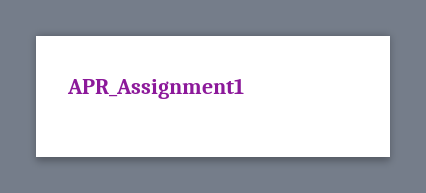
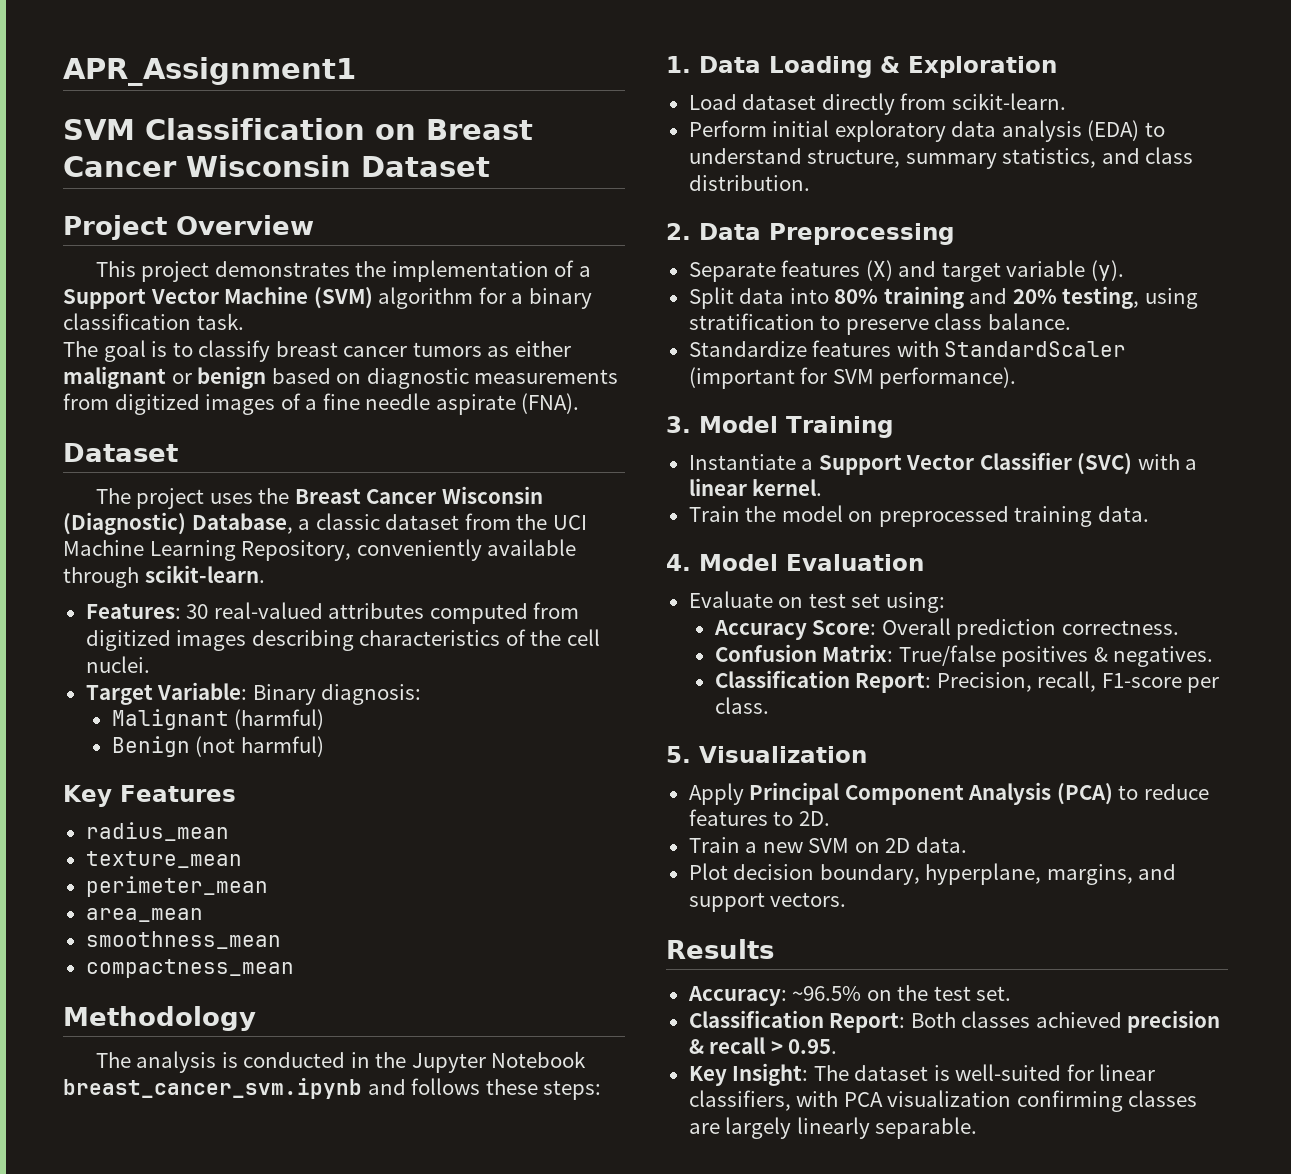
(244, 88) none -> [63,118,533,140] [63,155,490,177] [63,215,314,240] [95,260,591,282] [63,286,592,309] [63,313,244,330] [63,340,571,362] [63,366,619,389] [63,393,580,415] [63,443,178,462] [95,486,543,509] [63,512,587,535] [63,539,577,561] [63,565,265,588] [85,602,580,624] [85,629,600,651] [85,656,150,673] [85,682,422,705] [111,709,325,730] [111,736,324,757] [63,785,236,807] [85,822,229,841] [85,851,242,868] [85,876,268,897] [85,908,203,922] [85,931,281,949] [85,959,294,978] [63,1006,256,1031] [95,1051,587,1073] [63,1078,602,1100] [666,56,1057,78] [688,93,1066,115] [688,120,1165,142] [688,147,1194,169] [688,175,810,191] [666,223,954,245] [688,260,1124,282] [688,286,1198,309] [688,313,1071,335] [688,340,1127,357] [688,367,1017,389] [666,416,893,438] [688,452,1198,475] [688,478,823,496] [688,505,1149,527] [666,554,924,571] [688,591,945,613] [713,618,1179,640] [714,644,1214,667] [714,670,1220,693] [714,697,769,714] [666,746,867,763] [688,782,1209,805] [688,809,830,826] [688,837,967,853] [688,863,1177,885] [688,892,847,912] [666,939,774,959] [687,985,1012,1006] [688,1010,1221,1033] [688,1037,838,1054] [688,1063,1156,1086] [688,1090,1198,1112] [688,1117,978,1139] // SVM Classification on Breast Cancer Wisconsin Dataset // Project Overview // This project demonstrates the implementation of a Support Vector Machine (SVM) algorithm for a binary classification task. // The goal is to classify breast cancer tumors as either malignant or benign based on diagnostic measurements from digitized images of a fine needle aspirate (FNA). // Dataset // The project uses the Breast Cancer Wisconsin (Diagnostic) Database, a classic dataset from the UCI Machine Learning Repository, conveniently available through scikit-learn. // Features: 30 real-valued attributes computed from digitized images describing characteristics of the cell nuclei. // Target Variable: Binary diagnosis: // Malignant (harmful) // Benign (not harmful) // Key Features // radius_mean // texture_mean // perimeter_mean // area_mean // smoothness_mean // compactness_mean // Methodology // The analysis is conducted in the Jupyter Notebook breast_cancer_svm.ipynb and follows these steps: // 1. Data Loading & Exploration // Load dataset directly from scikit-learn. // Perform initial exploratory data analysis (EDA) to understand structure, summary statistics, and class distribution. // 2. Data Preprocessing // Separate features (X) and target variable (y). // Split data into 80% training and 20% testing, using stratification to preserve class balance. // Standardize features with StandardScaler (important for SVM performance). // 3. Model Training // Instantiate a Support Vector Classifier (SVC) with a linear kernel. // Train the model on preprocessed training data. // 4. Model Evaluation // Evaluate on test set using: // Accuracy Score: Overall prediction correctness. // Confusion Matrix: True/false positives & negatives. // Classification Report: Precision, recall, F1-score per class. // 5. Visualization // Apply Principal Component Analysis (PCA) to reduce features to 2D. // Train a new SVM on 2D data. // Plot decision boundary, hyperplane, margins, and support vectors. // Results // Accuracy: ~96.5% on the test set. // Classification Report: Both classes achieved precision & recall > 0.95. // Key Insight: The dataset is well-suited for linear classifiers, with PCA visualization confirming classes are largely linearly separable.

